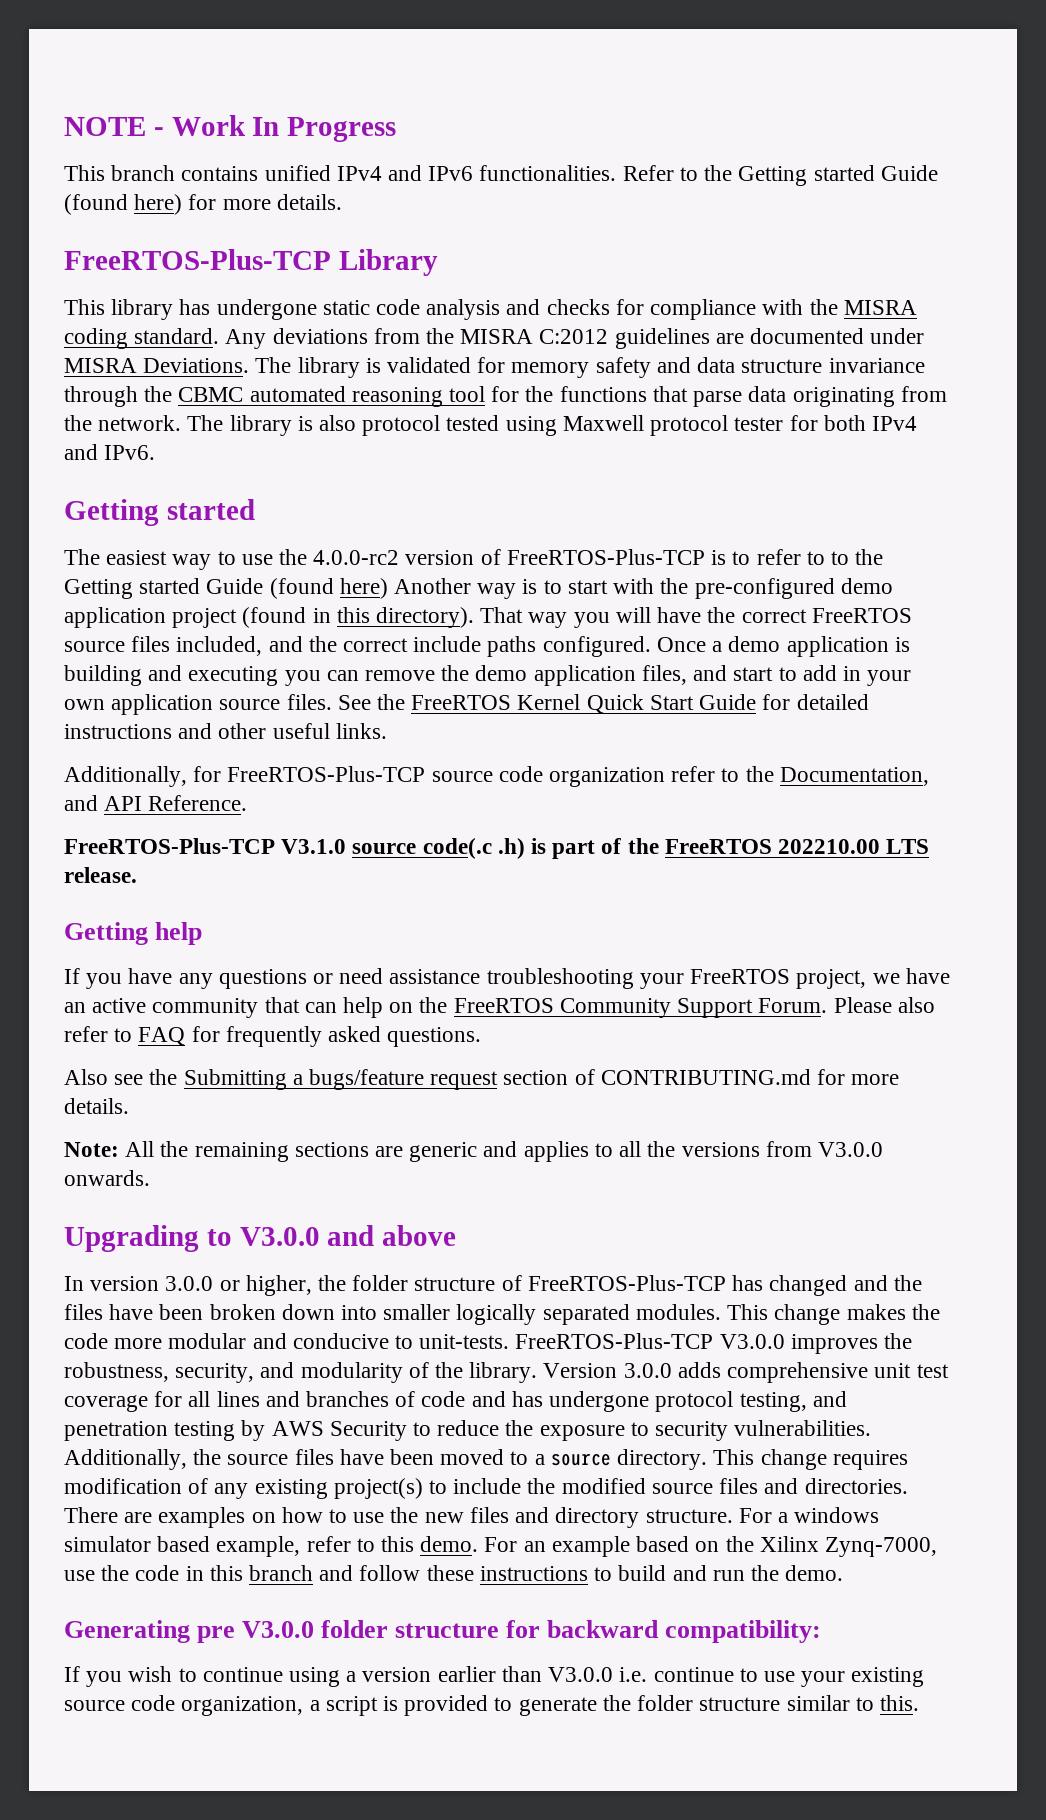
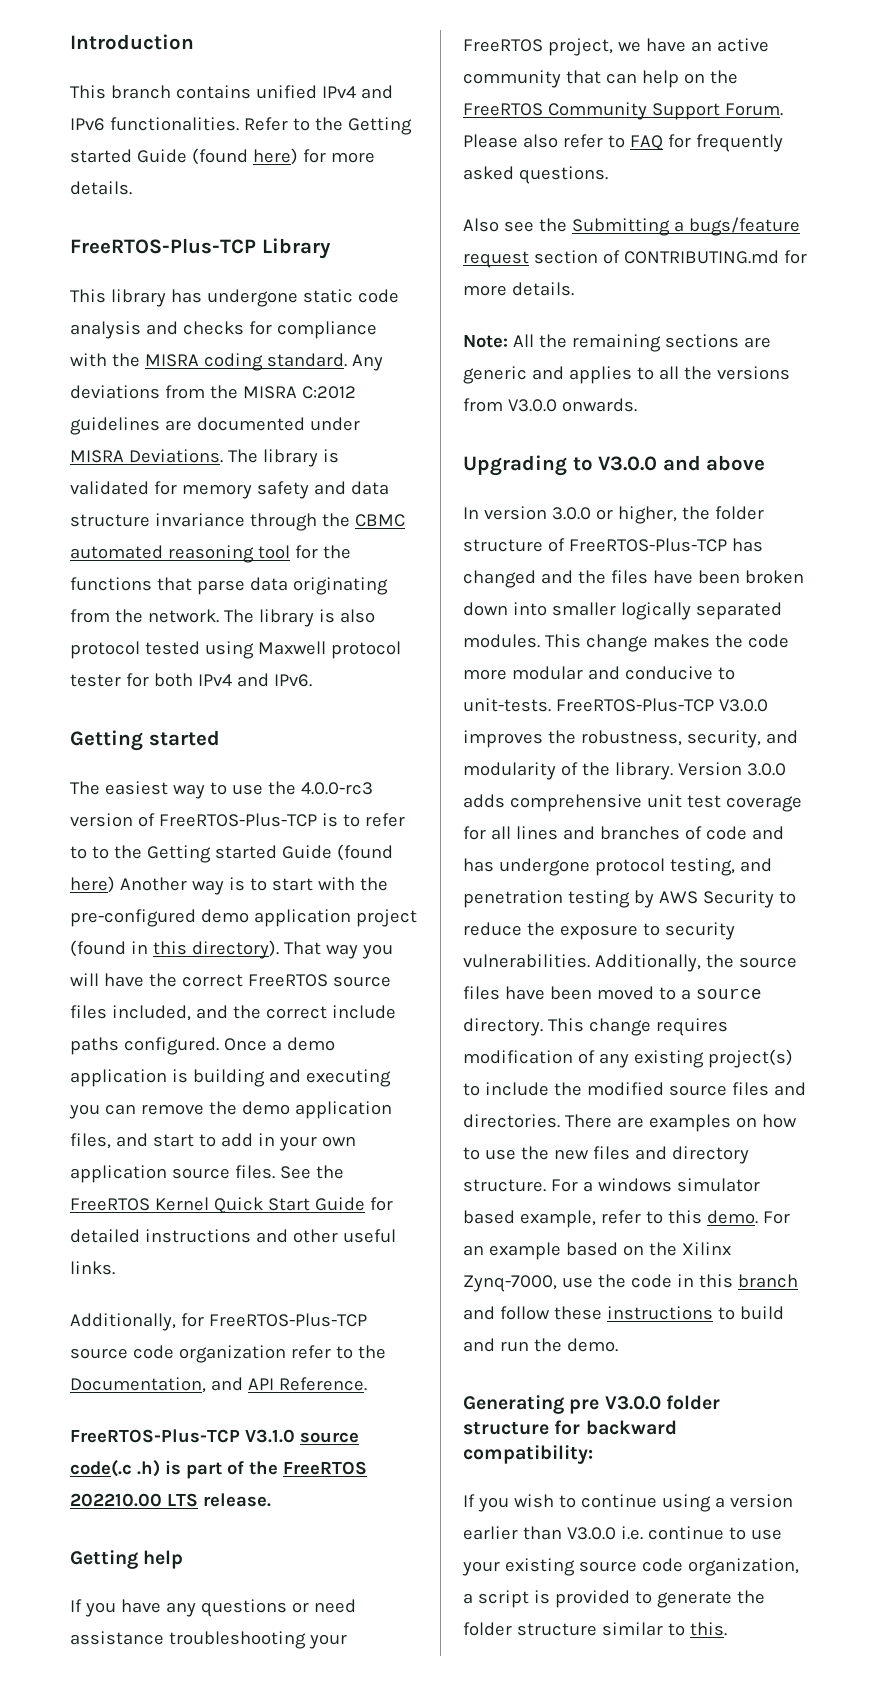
[64,115,397,142] NOTE - Work In Progress -> [70,34,194,50] Introduction
[313,550,400,565] 4.0.0-rc2 -> [300,782,373,795] 4.0.0-rc3

